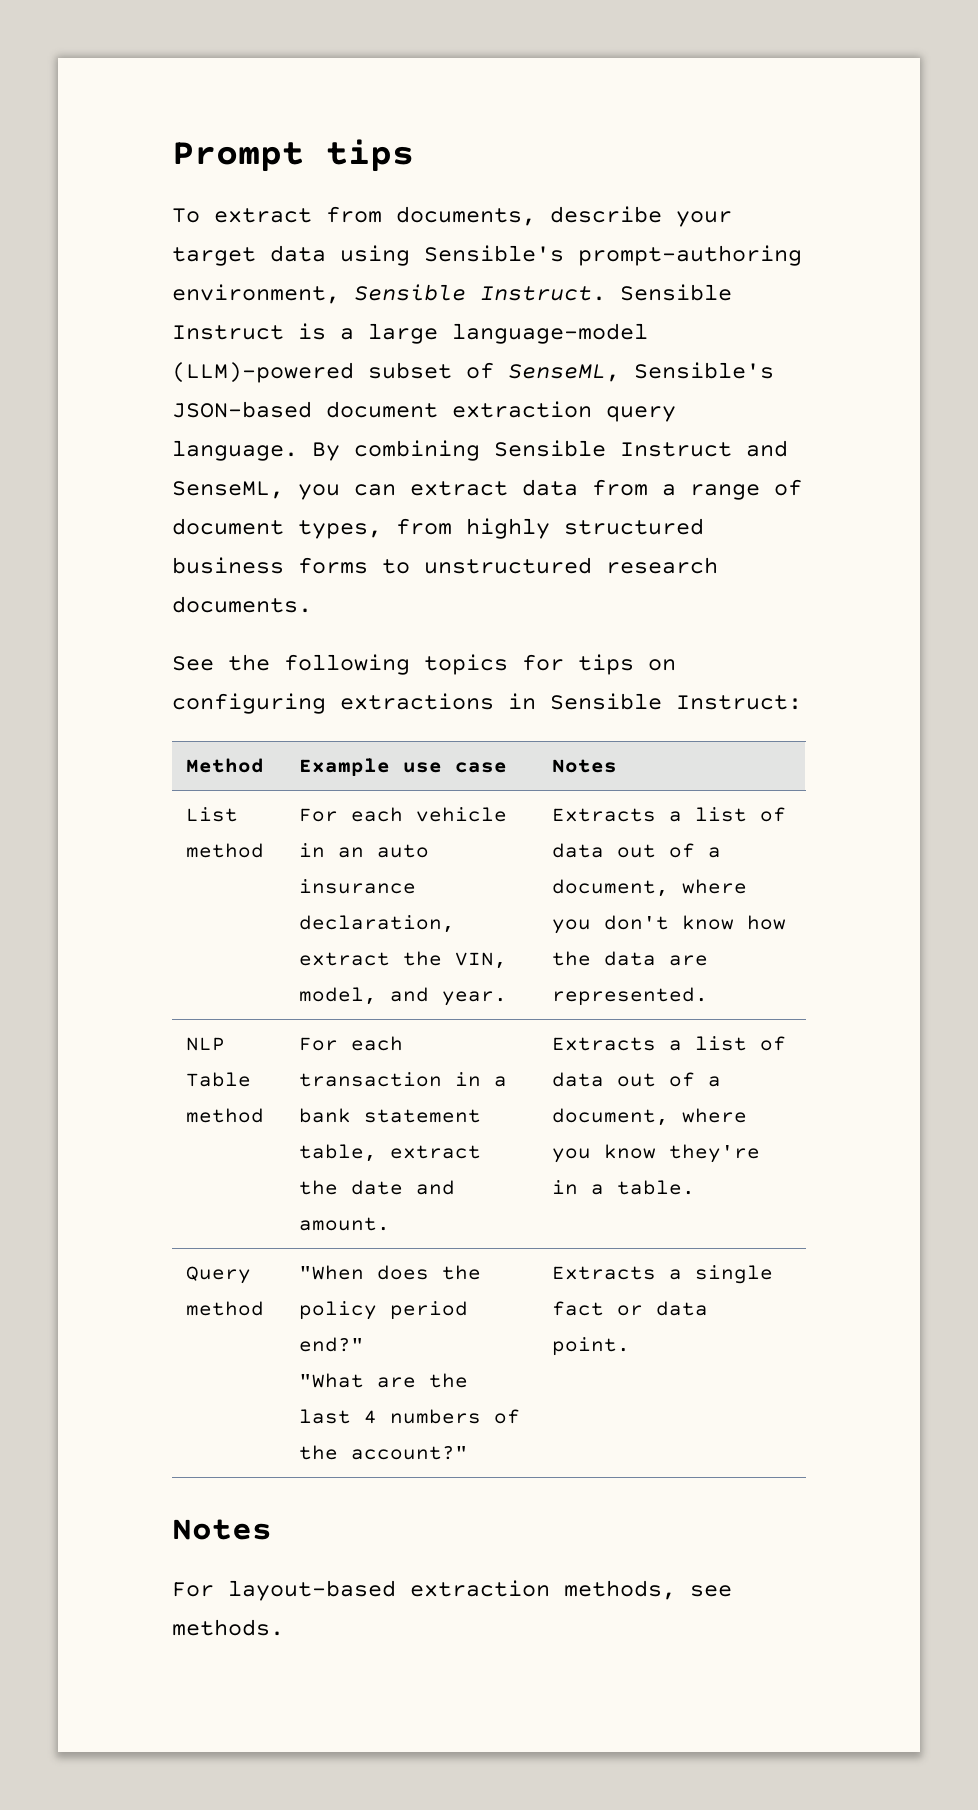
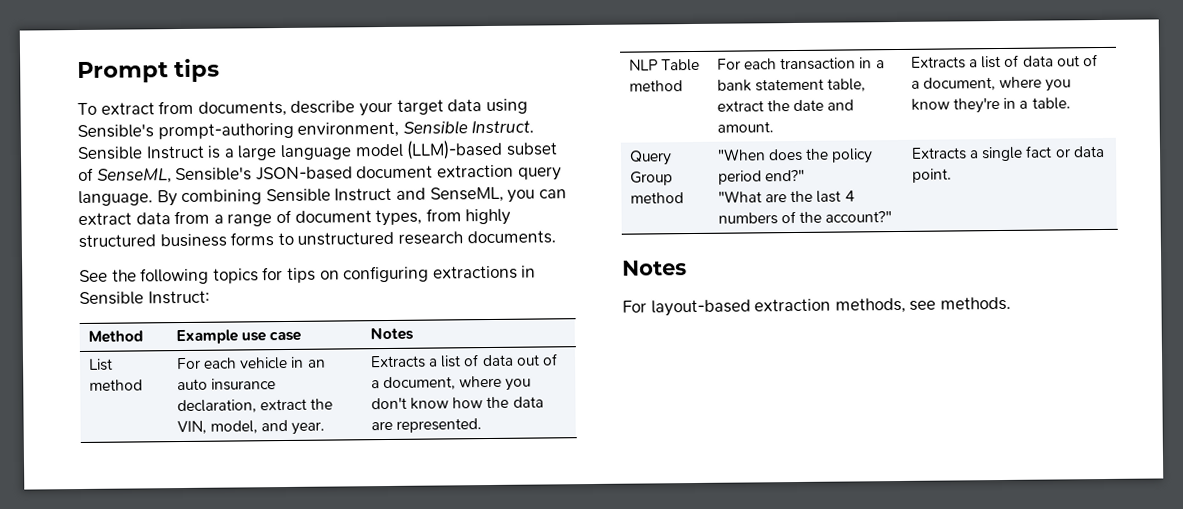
[452,323,648,344] [172,362,354,383] language-model (LLM)-powered -> [279,139,504,161] language model (LLM)-based
(251, 1275) none -> [629,171,673,186] Group

